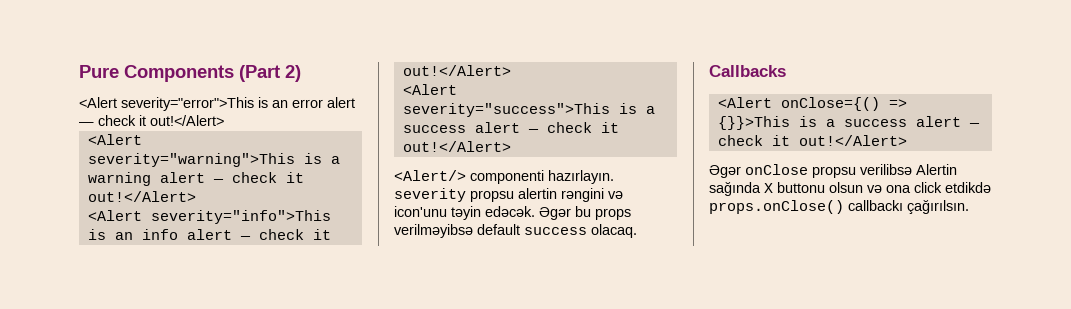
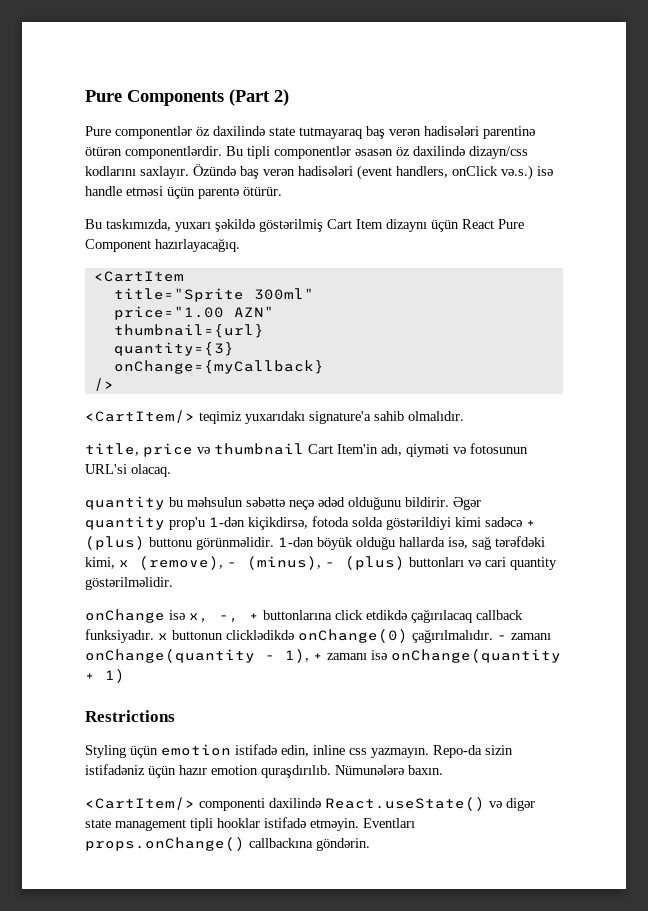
[79,97,355,111] [79,115,224,126] [87,134,142,145] [87,153,340,167] [87,172,304,186] [87,191,196,202] [87,210,331,224] [87,229,331,240] [402,65,511,76] [402,84,457,95] [402,103,655,117] [402,122,619,133] [402,141,511,152] [394,170,614,184] [394,188,623,202] [394,206,631,220] [394,224,637,238] [709,65,786,77] [717,97,907,111] [717,116,980,130] [717,135,907,146] [709,164,957,178] [709,181,991,196] [709,199,969,214] <Alert severity="error">This is an error alert — check it out!</Alert> // <Alert severity="warning">This is a warning alert — check it out!</Alert> // <Alert severity="info">This is an info alert — check it out!</Alert> // <Alert severity="success">This is a success alert — check it out!</Alert> // <Alert/> componenti hazırlayın. severity propsu alertin rəngini və icon'unu təyin edəcək. Əgər bu props verilməyibsə default success olacaq. // Callbacks // <Alert onClose={() => {}}>This is a success alert — check it out!</Alert> // Əgər onClose propsu verilibsə Alertin sağında X buttonu olsun və ona click etdikdə props.onClose() callbackı çağırılsın. -> [85,126,535,139] [85,146,528,159] [85,164,553,180] [85,186,282,199] [85,219,524,232] [85,238,240,252] [93,271,184,282] [113,288,314,302] [113,306,274,320] [113,324,264,338] [113,342,234,356] [113,360,324,374] [93,378,114,391] [85,410,464,424] [85,443,528,457] [85,464,171,477] [85,496,481,510] [85,516,536,530] [85,536,545,550] [85,556,557,570] [85,577,173,590] [85,609,523,623] [85,629,551,643] [85,649,561,663] [85,669,125,683] [85,710,175,722] [85,744,513,758] [85,764,443,778] [85,797,535,811] [85,817,415,831] [85,837,370,851] Pure componentlər öz daxilində state tutmayaraq baş verən hadisələri parentinə ötürən componentlərdir. Bu tipli componentlər əsasən öz daxilində dizayn/css kodlarını saxlayır. Özündə baş verən hadisələri (event handlers, onClick və.s.) isə handle etməsi üçün parentə ötürür. // Bu taskımızda, yuxarı şəkildə göstərilmiş Cart Item dizaynı üçün React Pure Component hazırlayacağıq. // <CartItem // title="Sprite 300ml" // price="1.00 AZN" // thumbnail={url} // quantity={3} // onChange={myCallback} // /> // <CartItem/> teqimiz yuxarıdakı signature'a sahib olmalıdır. // title, price və thumbnail Cart Item'in adı, qiyməti və fotosunun URL'si olacaq. // quantity bu məhsulun səbəttə neçə ədəd olduğunu bildirir. Əgər quantity prop'u 1-dən kiçikdirsə, fotoda solda göstərildiyi kimi sadəcə + (plus) buttonu görünməlidir. 1-dən böyük olduğu hallarda isə, sağ tərəfdəki kimi, x (remove), - (minus), - (plus) buttonları və cari quantity göstərilməlidir. // onChange isə x, -, + buttonlarına click etdikdə çağırılacaq callback funksiyadır. x buttonun clicklədikdə onChange(0) çağırılmalıdır. - zamanı onChange(quantity - 1), + zamanı isə onChange(quantity + 1) // Restrictions // Styling üçün emotion istifadə edin, inline css yazmayın. Repo-da sizin istifadəniz üçün hazır emotion quraşdırılıb. Nümunələrə baxın. // <CartItem/> componenti daxilində React.useState() və digər state management tipli hooklar istifadə etməyin. Eventları props.onChange() callbackına göndərin.

